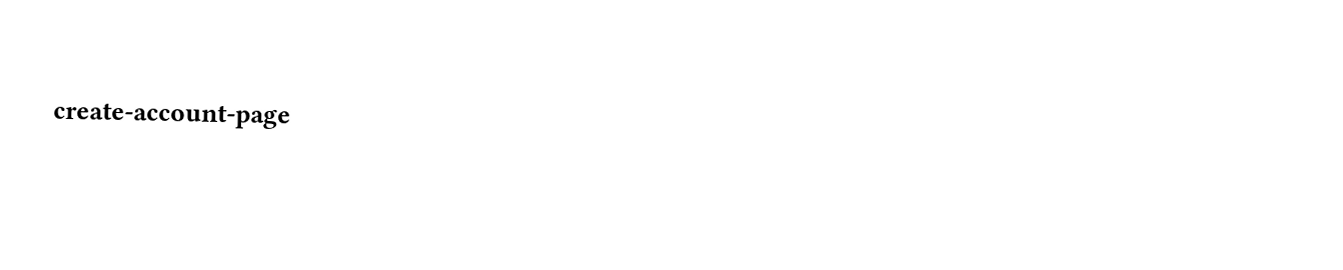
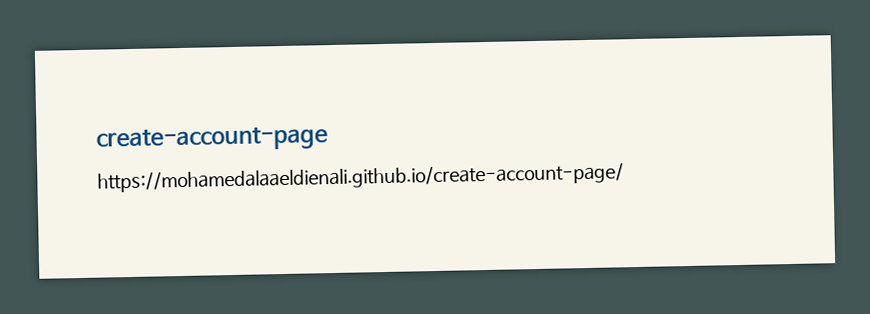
(291, 115) none -> [97,162,624,193] // https://mohamedalaaeldienali.github.io/create-account-page/

